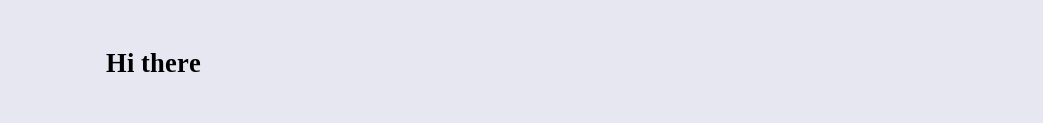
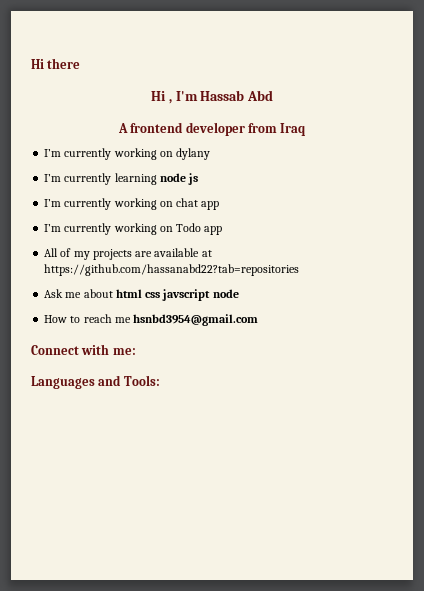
(202, 62) none -> [150,90,274,104] [117,122,306,136] [44,148,211,160] [44,173,199,185] [44,198,220,210] [44,223,223,235] [44,248,212,260] [44,264,300,276] [44,289,239,301] [44,314,259,326] [31,344,136,355] [31,375,160,389] // Hi , I'm Hassab Abd // A frontend developer from Iraq // I’m currently working on dylany // I’m currently learning node js // I’m currently working on chat app // I’m currently working on Todo app // All of my projects are available at https://github.com/hassanabd22?tab=repositories // Ask me about html css javscript node // How to reach me hsnbd3954@gmail.com // Connect with me: // Languages and Tools:

